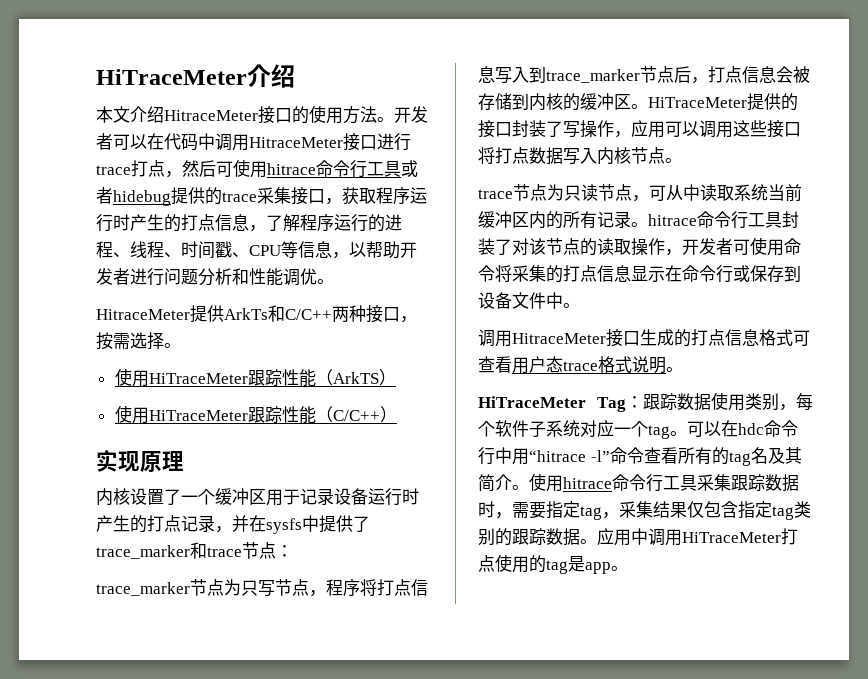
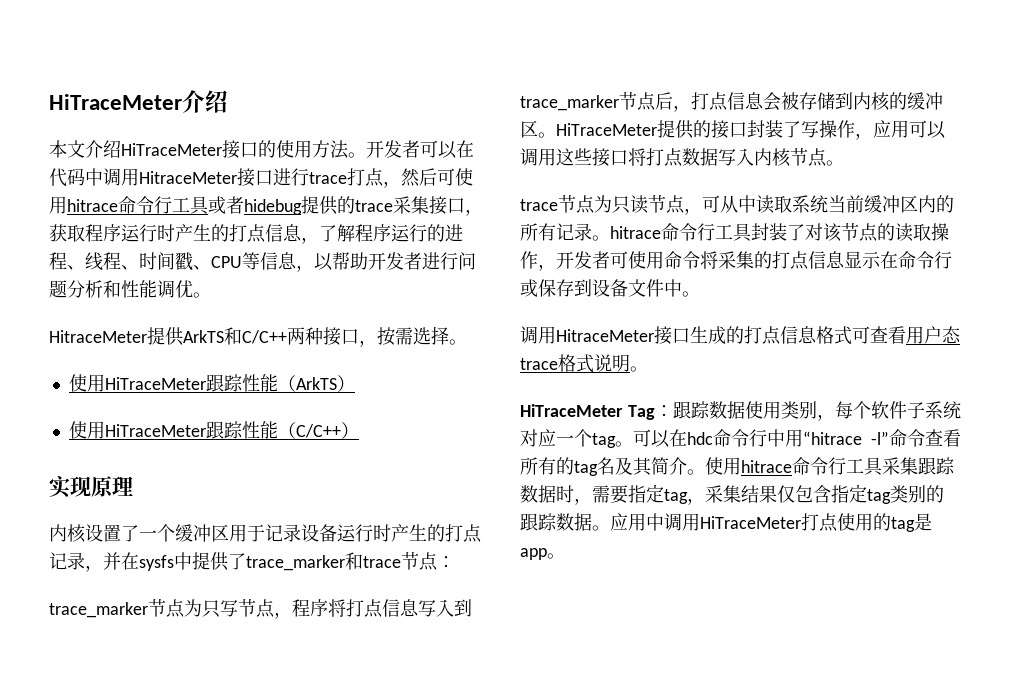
[164,110,258,121] HitraceMeter -> [121,143,222,156] HiTraceMeter
[224,308,268,320] ArkTs -> [183,330,224,343] ArkTS

